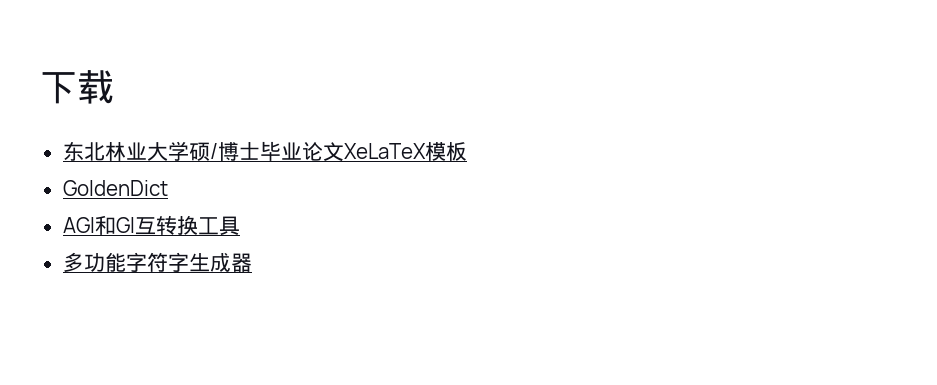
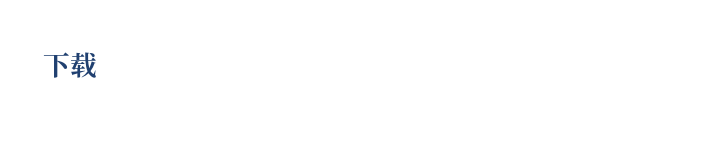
[62,141,467,162] [62,180,168,196] [62,215,240,236] [62,252,252,272] // 东北林业大学硕/博士毕业论文XeLaTeX模板 // GoldenDict // AGI和GI互转换工具 // 多功能字符字生成器 -> (97, 65) none

